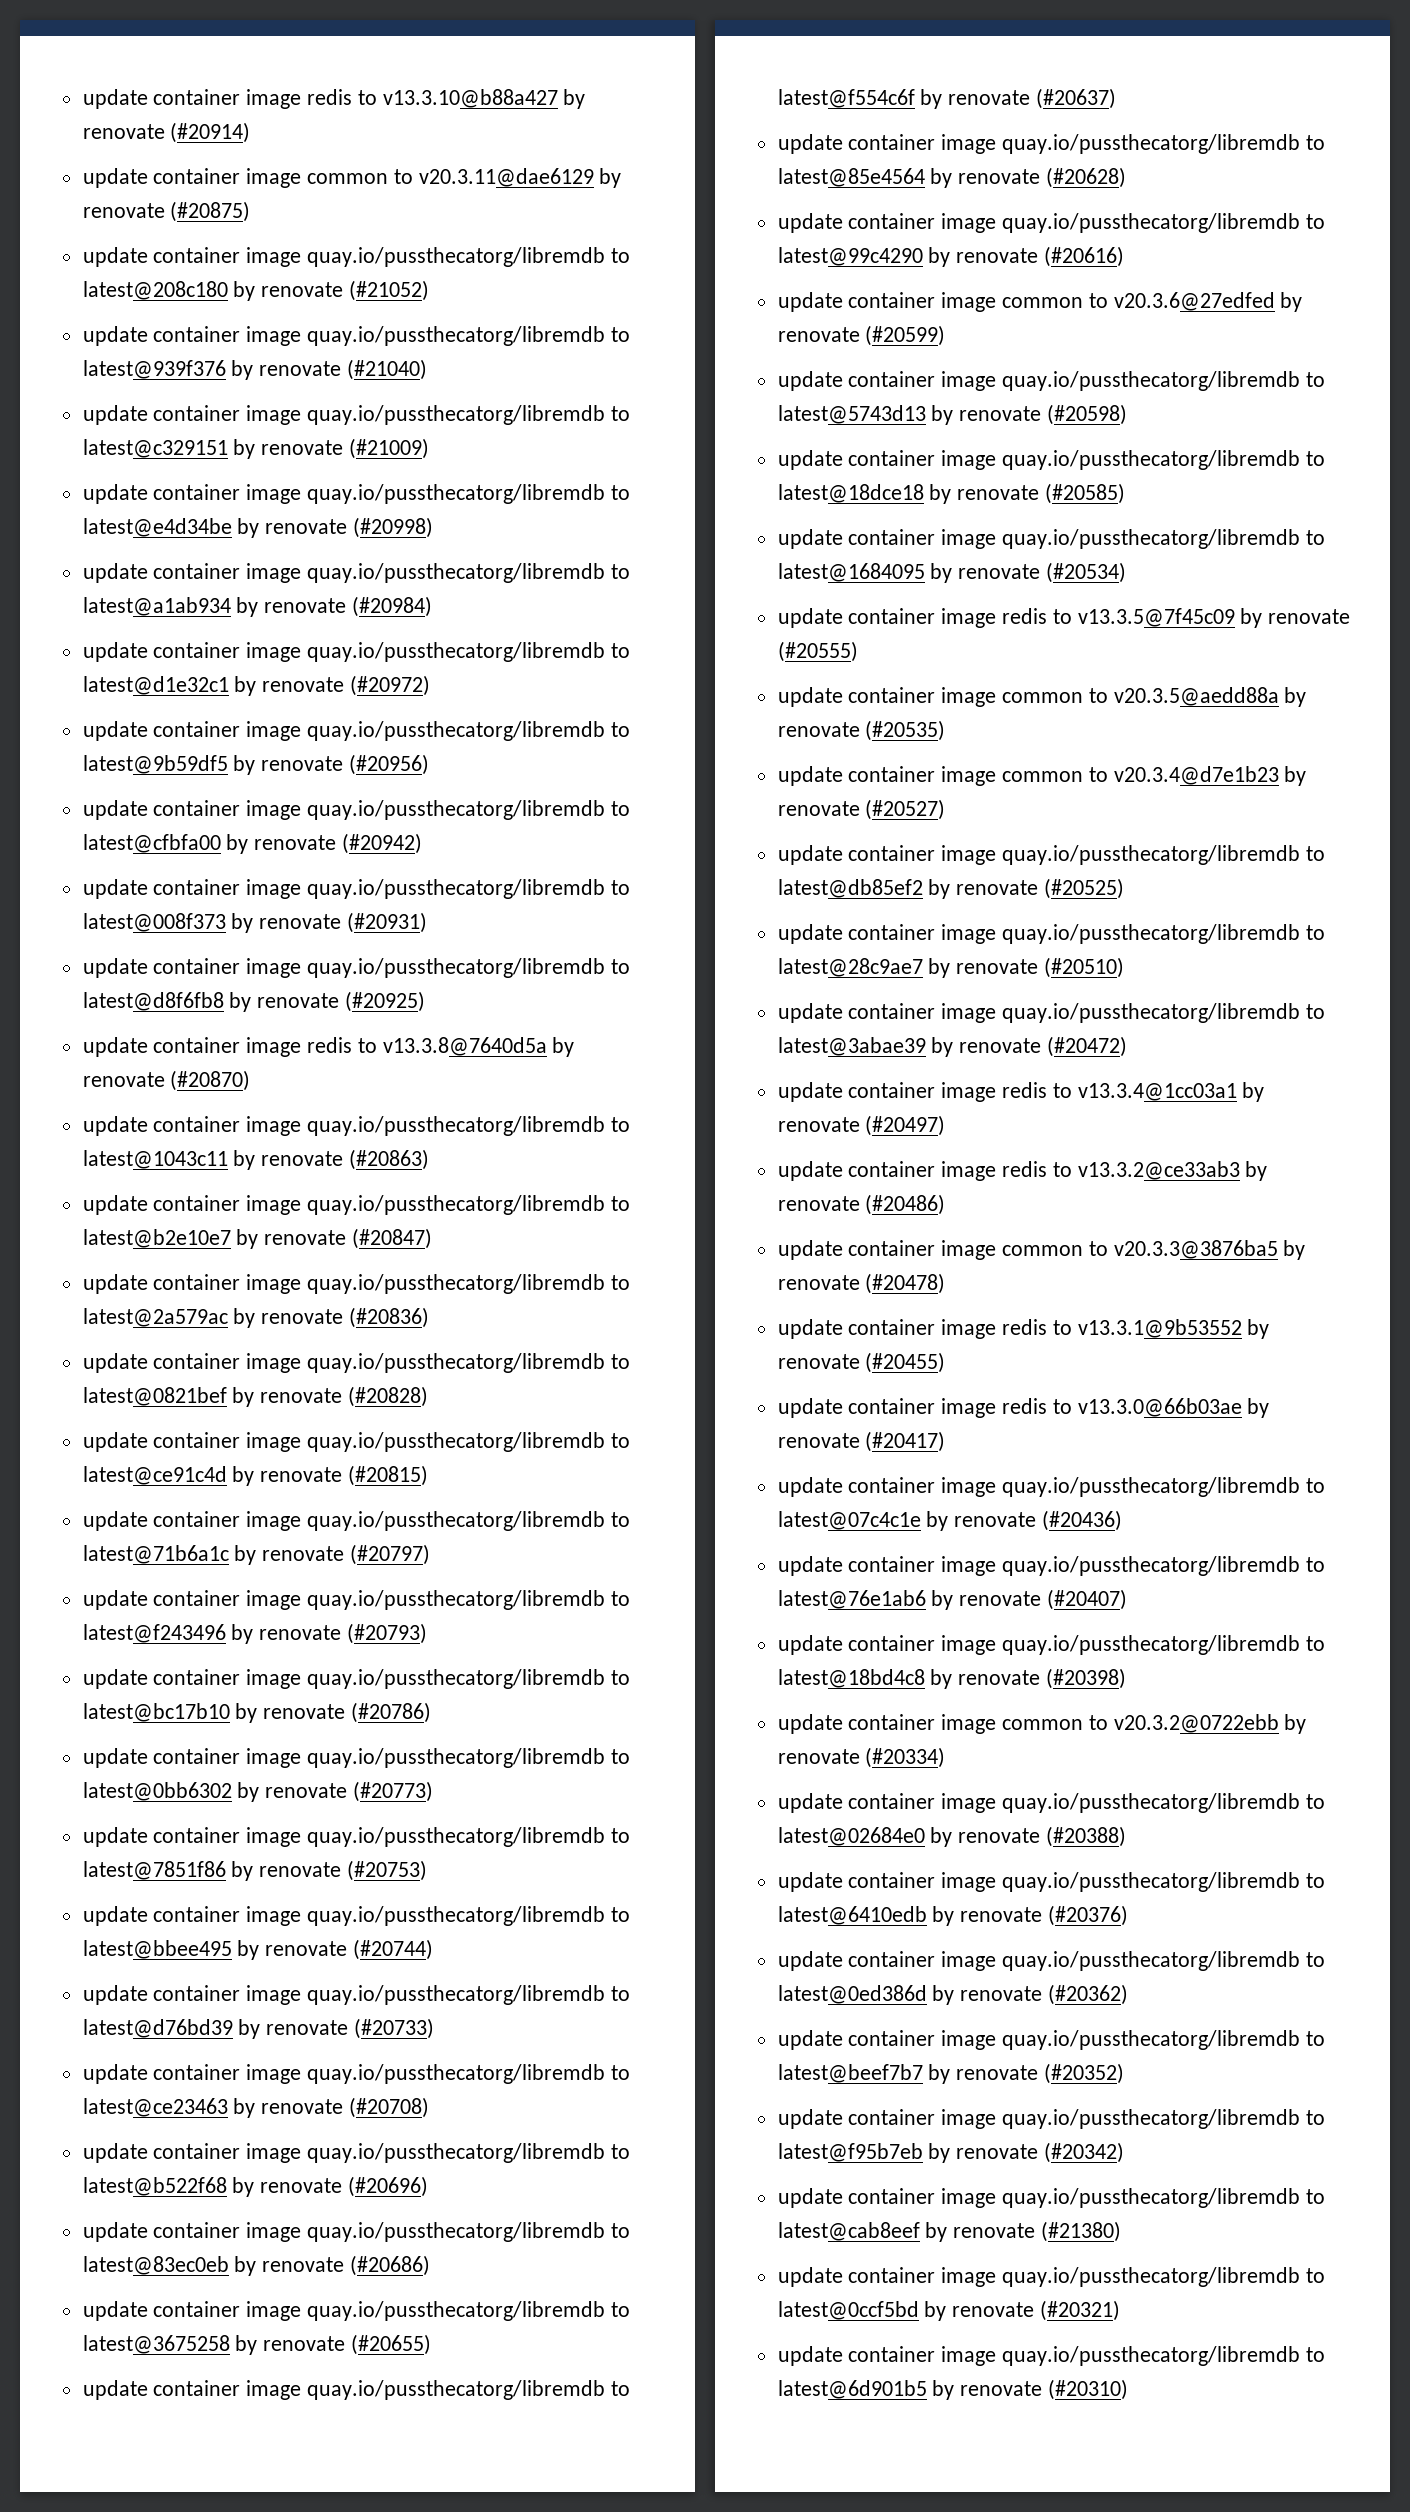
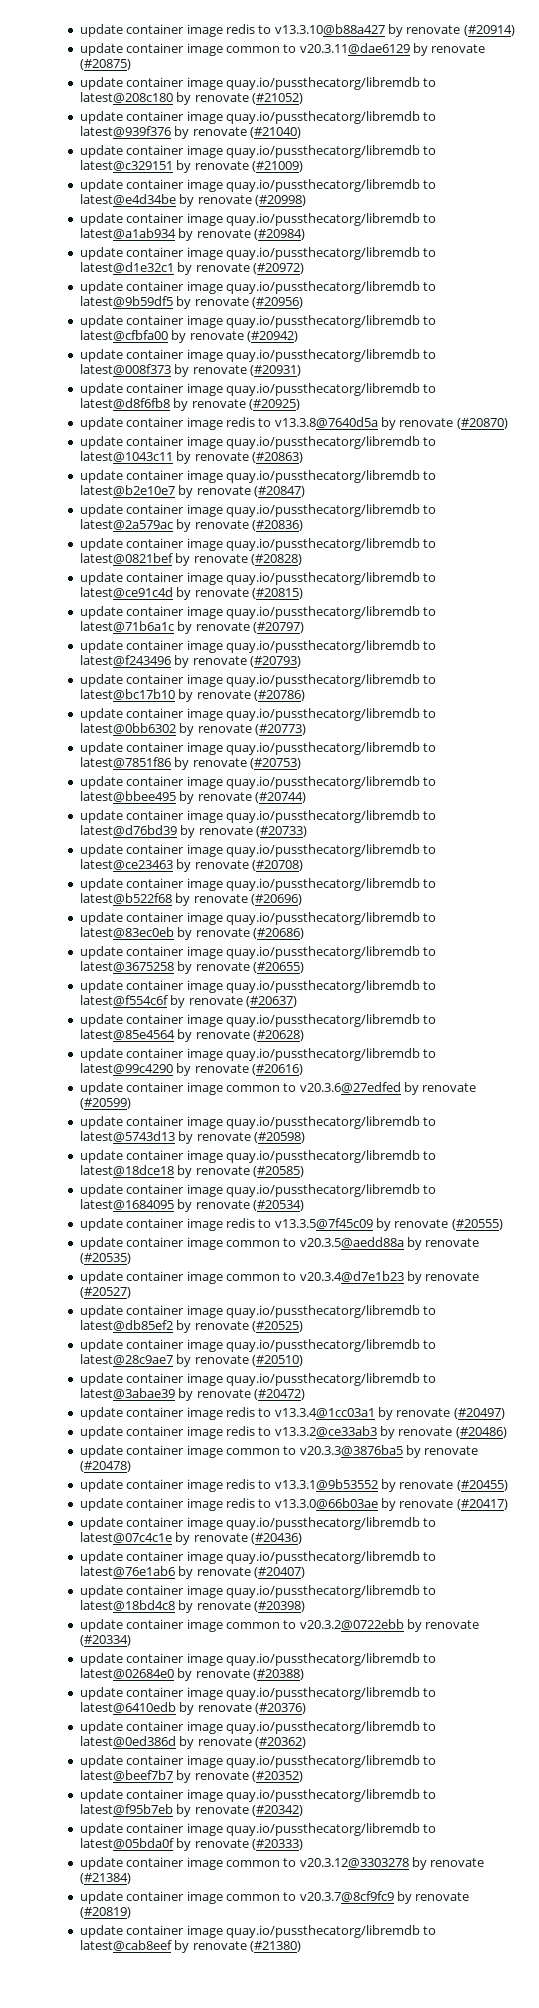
[777,2221,1122,2242] [777,2267,1325,2287] [777,2300,1121,2321] [777,2346,1325,2366] [777,2379,1129,2400] latest@cab8eef by renovate (#21380) // update container image quay.io/pussthecatorg/libremdb to latest@0ccf5bd by renovate (#20321) // update container image quay.io/pussthecatorg/libremdb to latest@6d901b5 by renovate (#20310) -> [79,1838,303,1851] [79,1857,485,1870] [79,1873,131,1884] [79,1891,470,1904] [79,1907,131,1918] [79,1925,437,1938] [79,1940,301,1953] latest@05bda0f by renovate (#20333) // update container image common to v20.3.12@3303278 by renovate (#21384) // update container image common to v20.3.7@8cf9fc9 by renovate (#20819) // update container image quay.io/pussthecatorg/libremdb to latest@cab8eef by renovate (#21380)

